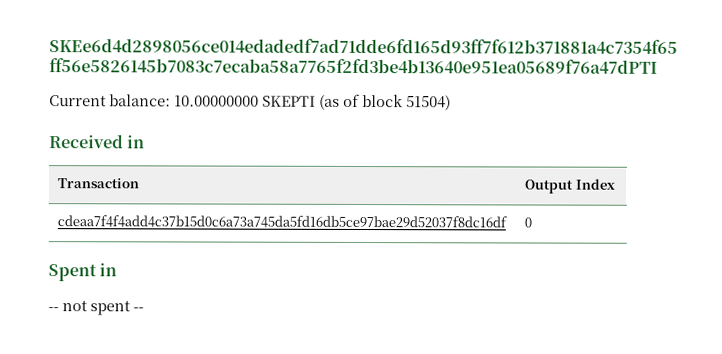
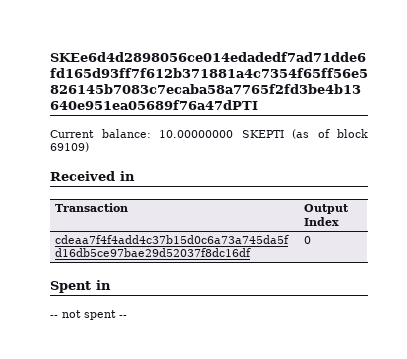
[406,95,451,111] 51504) -> [50,142,89,152] 69109)

